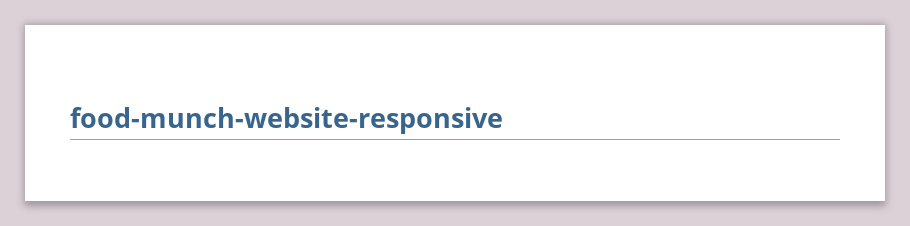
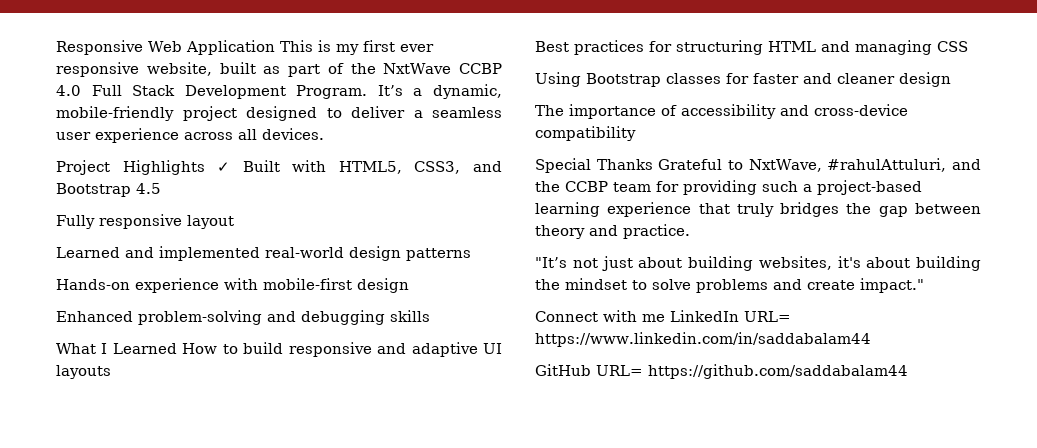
[70,107,503,134] food-munch-website-responsive -> [56,40,434,55] [56,62,502,77] [56,84,502,99] [56,106,502,121] [56,128,324,143] [56,160,502,175] [56,183,161,197] [56,214,234,229] [56,246,471,261] [56,278,409,293] [56,310,430,325] [56,342,503,357] [56,365,111,379] [535,40,968,55] [535,72,951,87] [535,104,908,119] [535,126,636,141] [535,158,981,173] [535,180,922,195] [535,202,981,217] [535,224,690,239] [535,256,981,271] [535,278,924,293] [535,310,791,322] [535,332,871,347] [535,364,908,379] Responsive Web Application This is my first ever responsive website, built as part of the NxtWave CCBP 4.0 Full Stack Development Program. It’s a dynamic, mobile-friendly project designed to deliver a seamless user experience across all devices. // Project Highlights ✓ Built with HTML5, CSS3, and Bootstrap 4.5 // Fully responsive layout // Learned and implemented real-world design patterns // Hands-on experience with mobile-first design // Enhanced problem-solving and debugging skills // What I Learned How to build responsive and adaptive UI layouts // Best practices for structuring HTML and managing CSS // Using Bootstrap classes for faster and cleaner design // The importance of accessibility and cross-device compatibility // Special Thanks Grateful to NxtWave, #rahulAttuluri, and the CCBP team for providing such a project-based learning experience that truly bridges the gap between theory and practice. // "It’s not just about building websites, it's about building the mindset to solve problems and create impact." // Connect with me LinkedIn URL= https://www.linkedin.com/in/saddabalam44 // GitHub URL= https://github.com/saddabalam44

